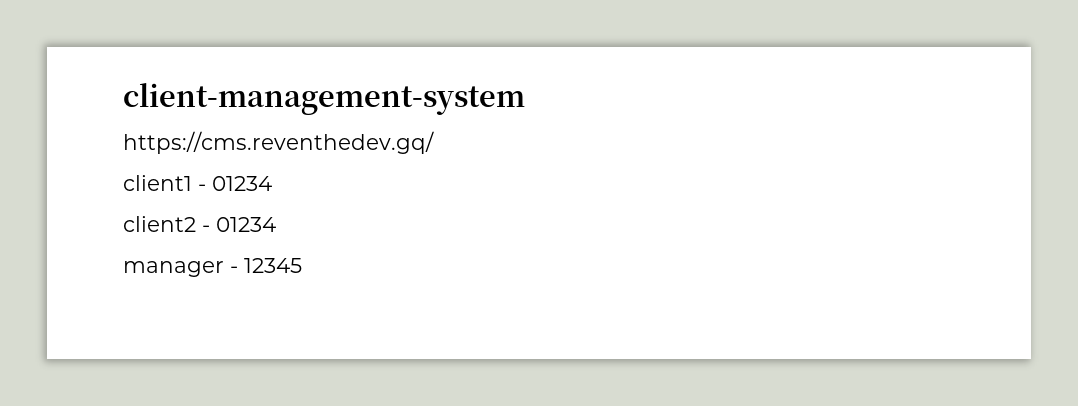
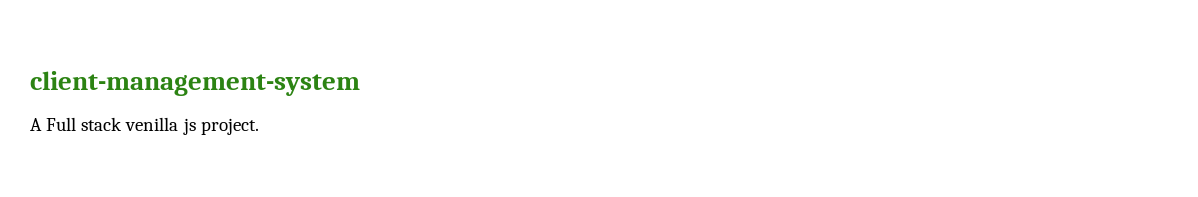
[123,131,434,154] [123,175,272,191] [123,216,276,232] [123,258,302,277] https://cms.reventhedev.gq/ // client1 - 01234 // client2 - 01234 // manager - 12345 -> [30,117,259,135] A Full stack venilla js project.

